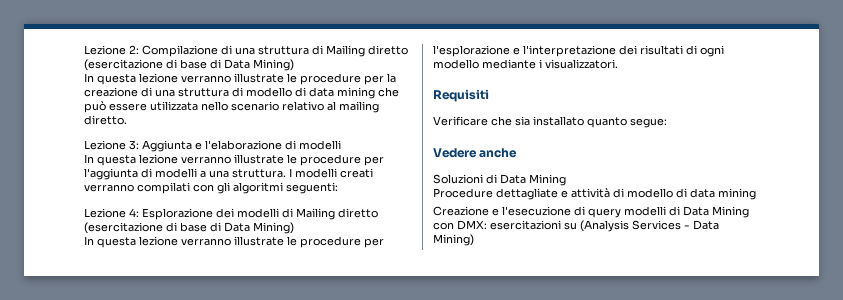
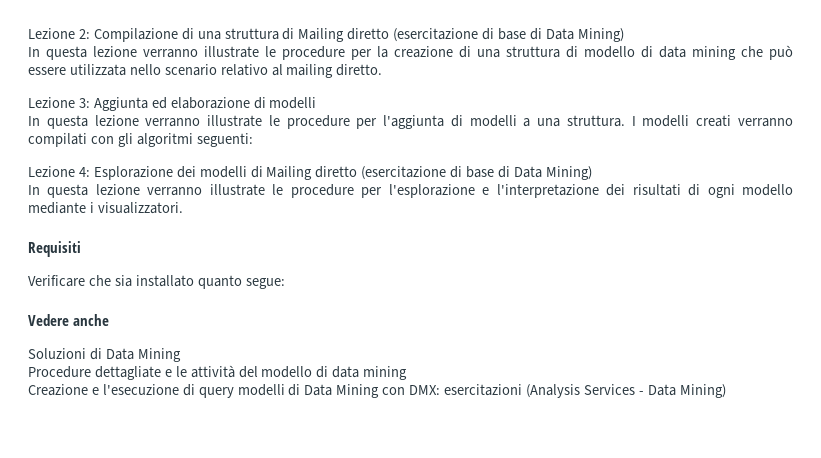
[195,140,282,150] e l'elaborazione -> [151,97,250,109] ed elaborazione
[571,188,624,198] attività di -> [175,365,258,378] le attività del
[564,222,577,230] su -> (523, 390) none

